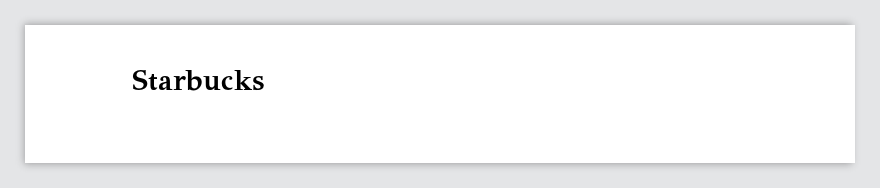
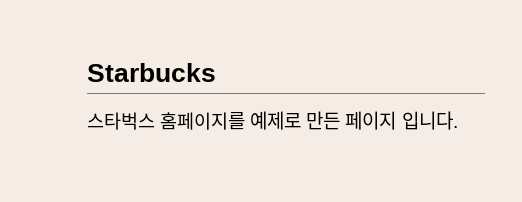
(264, 80) none -> [87,111,458,130] // 스타벅스 홈페이지를 예제로 만든 페이지 입니다.

